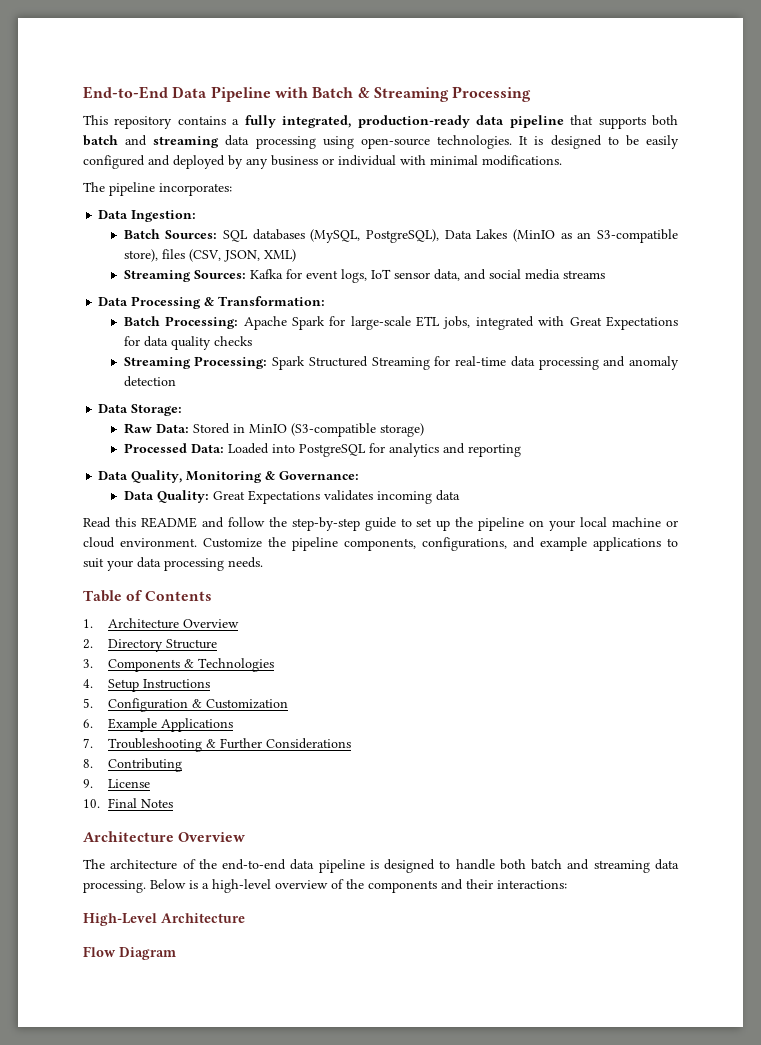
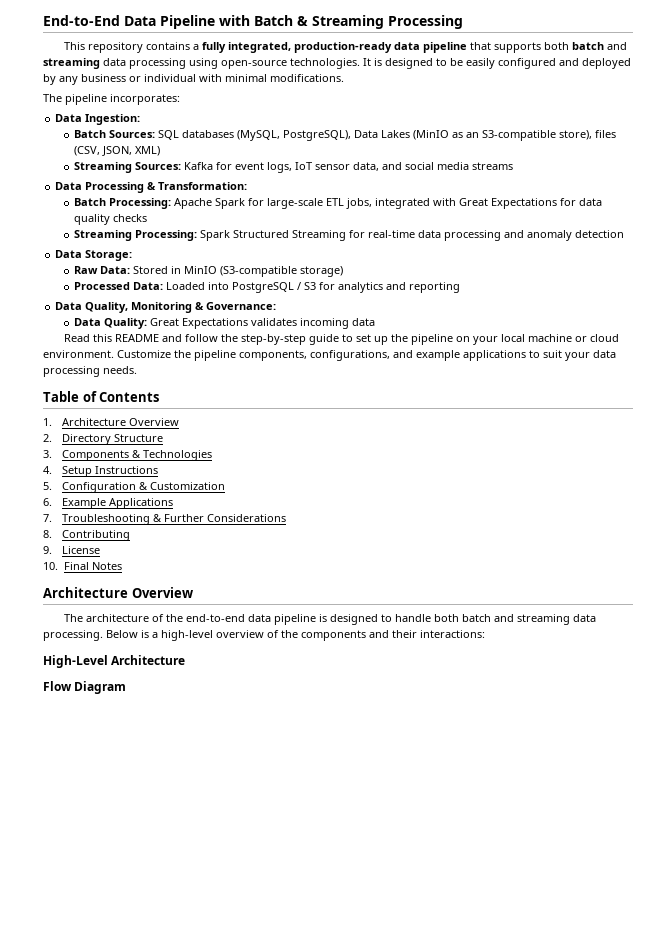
(366, 450) none -> [297,282,317,290] / S3

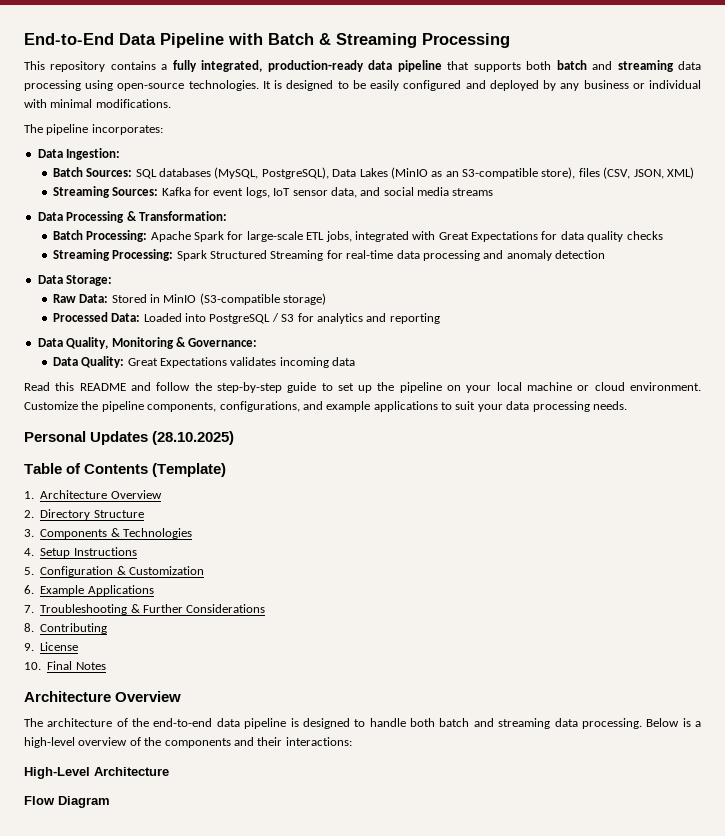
(137, 370) none -> [24,431,235,445] // Personal Updates (28.10.2025)
(160, 397) none -> [152,463,227,477] (Template)

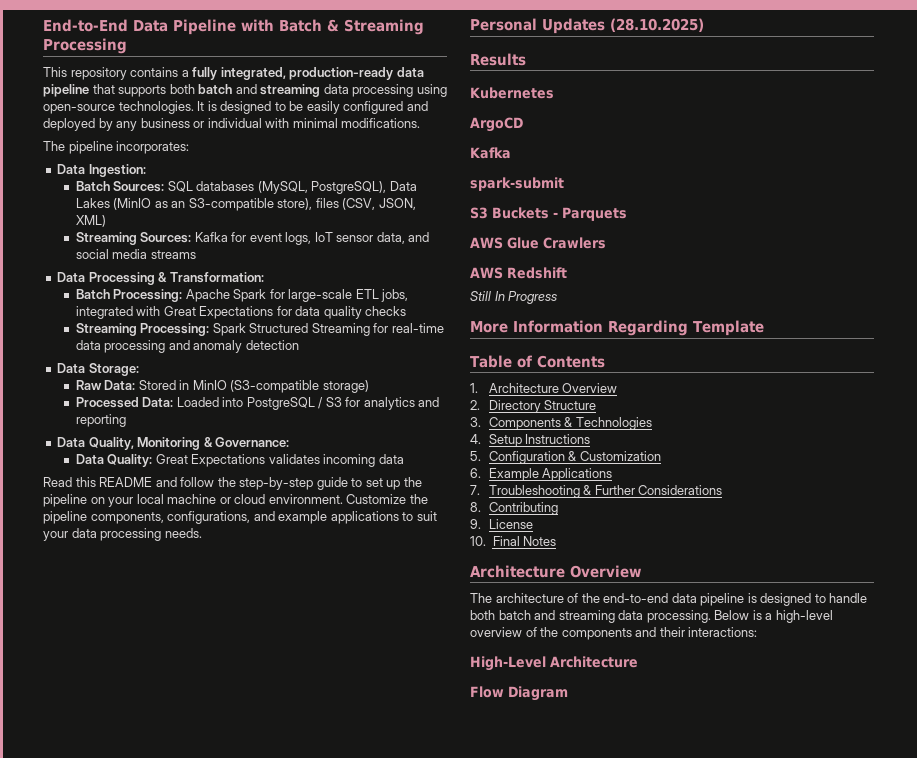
(235, 438) none -> [470,53,526,66] [470,87,554,99] [470,117,523,132] [470,147,511,159] [470,177,564,191] [470,207,627,221] [470,237,606,249] [470,267,567,279] [470,291,558,304] [470,320,764,336] // Results // Kubernetes // ArgoCD // Kafka // spark-submit // S3 Buckets - Parquets // AWS Glue Crawlers // AWS Redshift // Still In Progress // More Information Regarding Template
[152,463,227,477] (Template) -> (605, 361) none

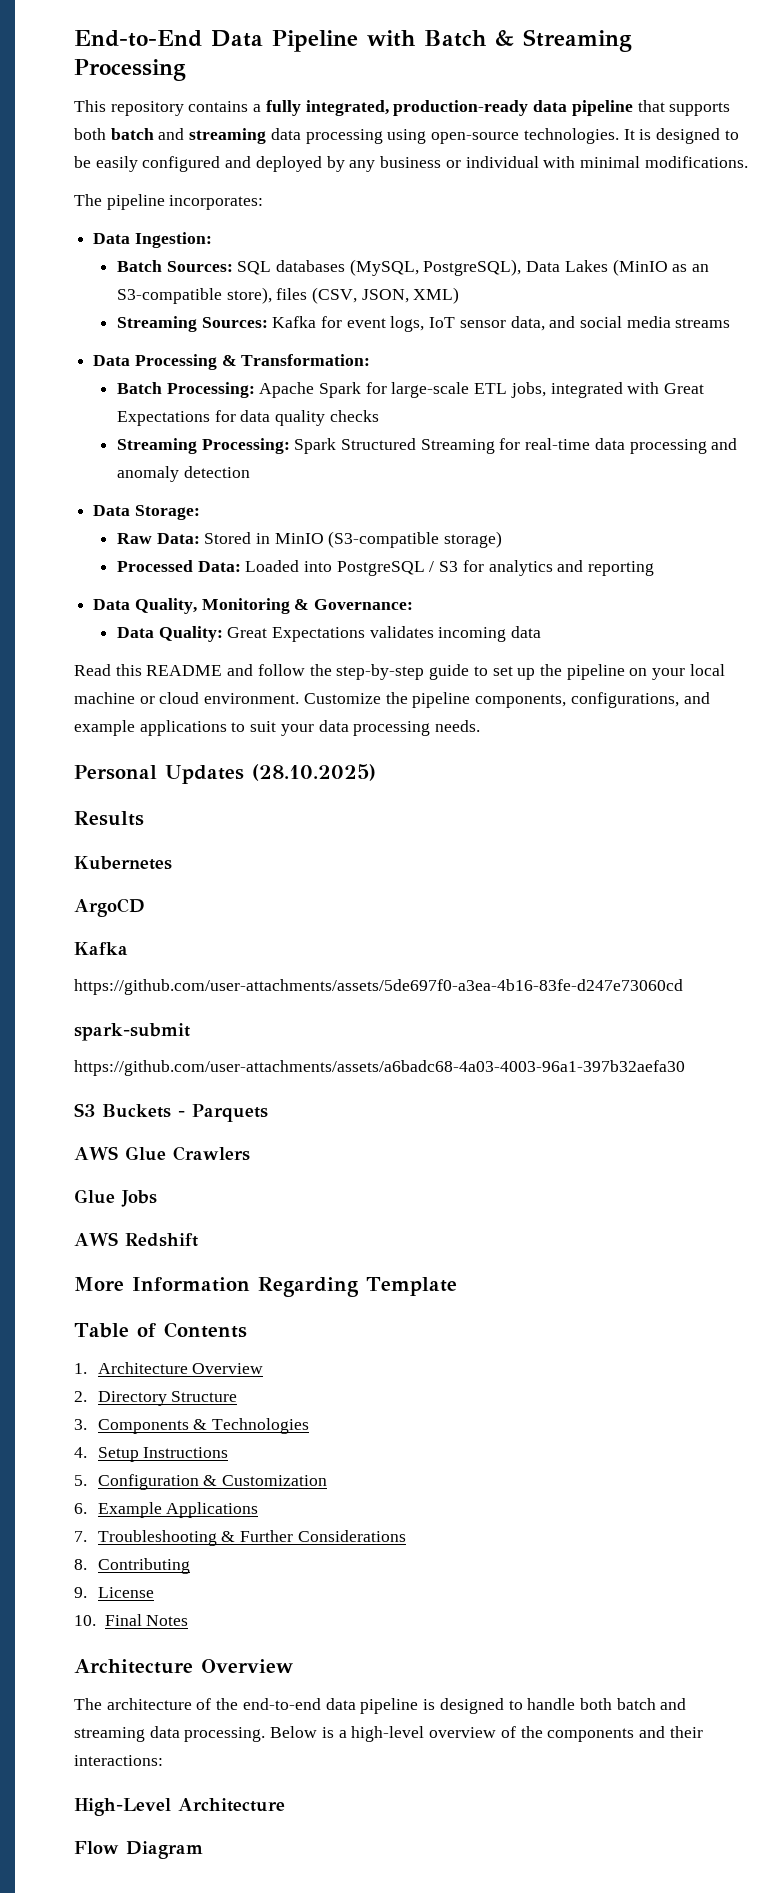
(511, 153) none -> [74,979,683,995] // https://github.com/user-attachments/assets/5de697f0-a3ea-4b16-83fe-d247e73060cd
(564, 184) none -> [74,1060,685,1076] // https://github.com/user-attachments/assets/a6badc68-4a03-4003-96a1-397b32aefa30
(606, 243) none -> [74,1189,157,1207] // Glue Jobs
[470,291,558,304] // Still In Progress -> (198, 1240) none

